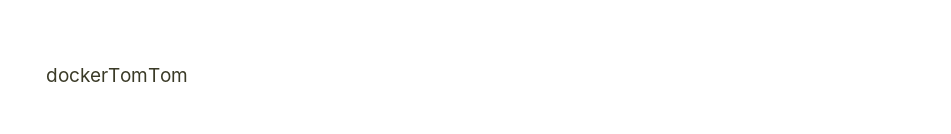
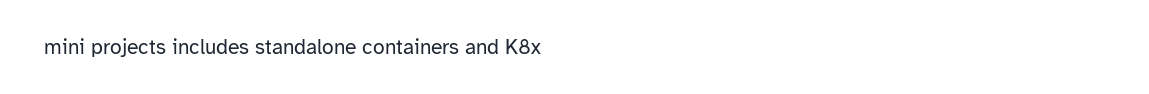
[46,68,188,82] dockerTomTom -> [44,38,541,57] mini projects includes standalone containers and K8x

